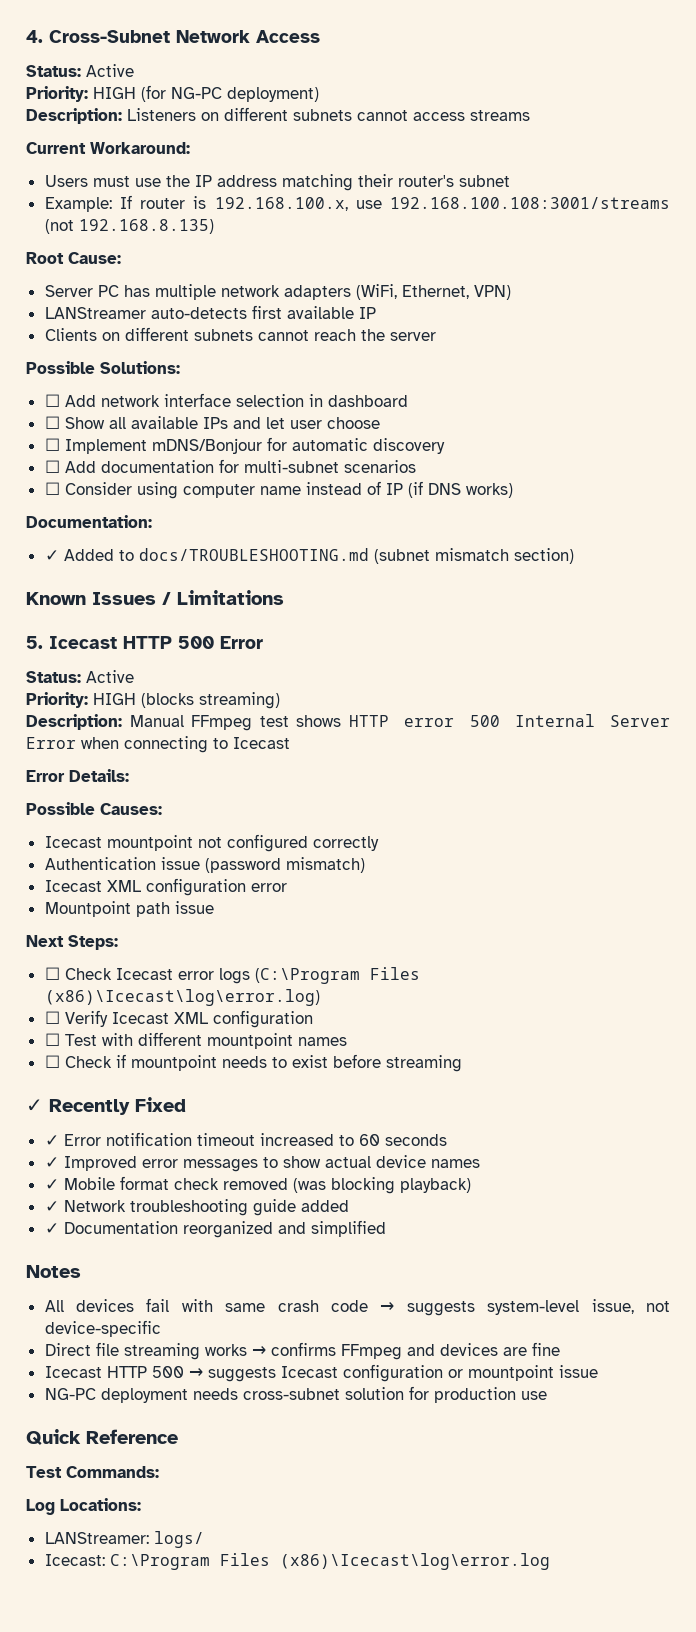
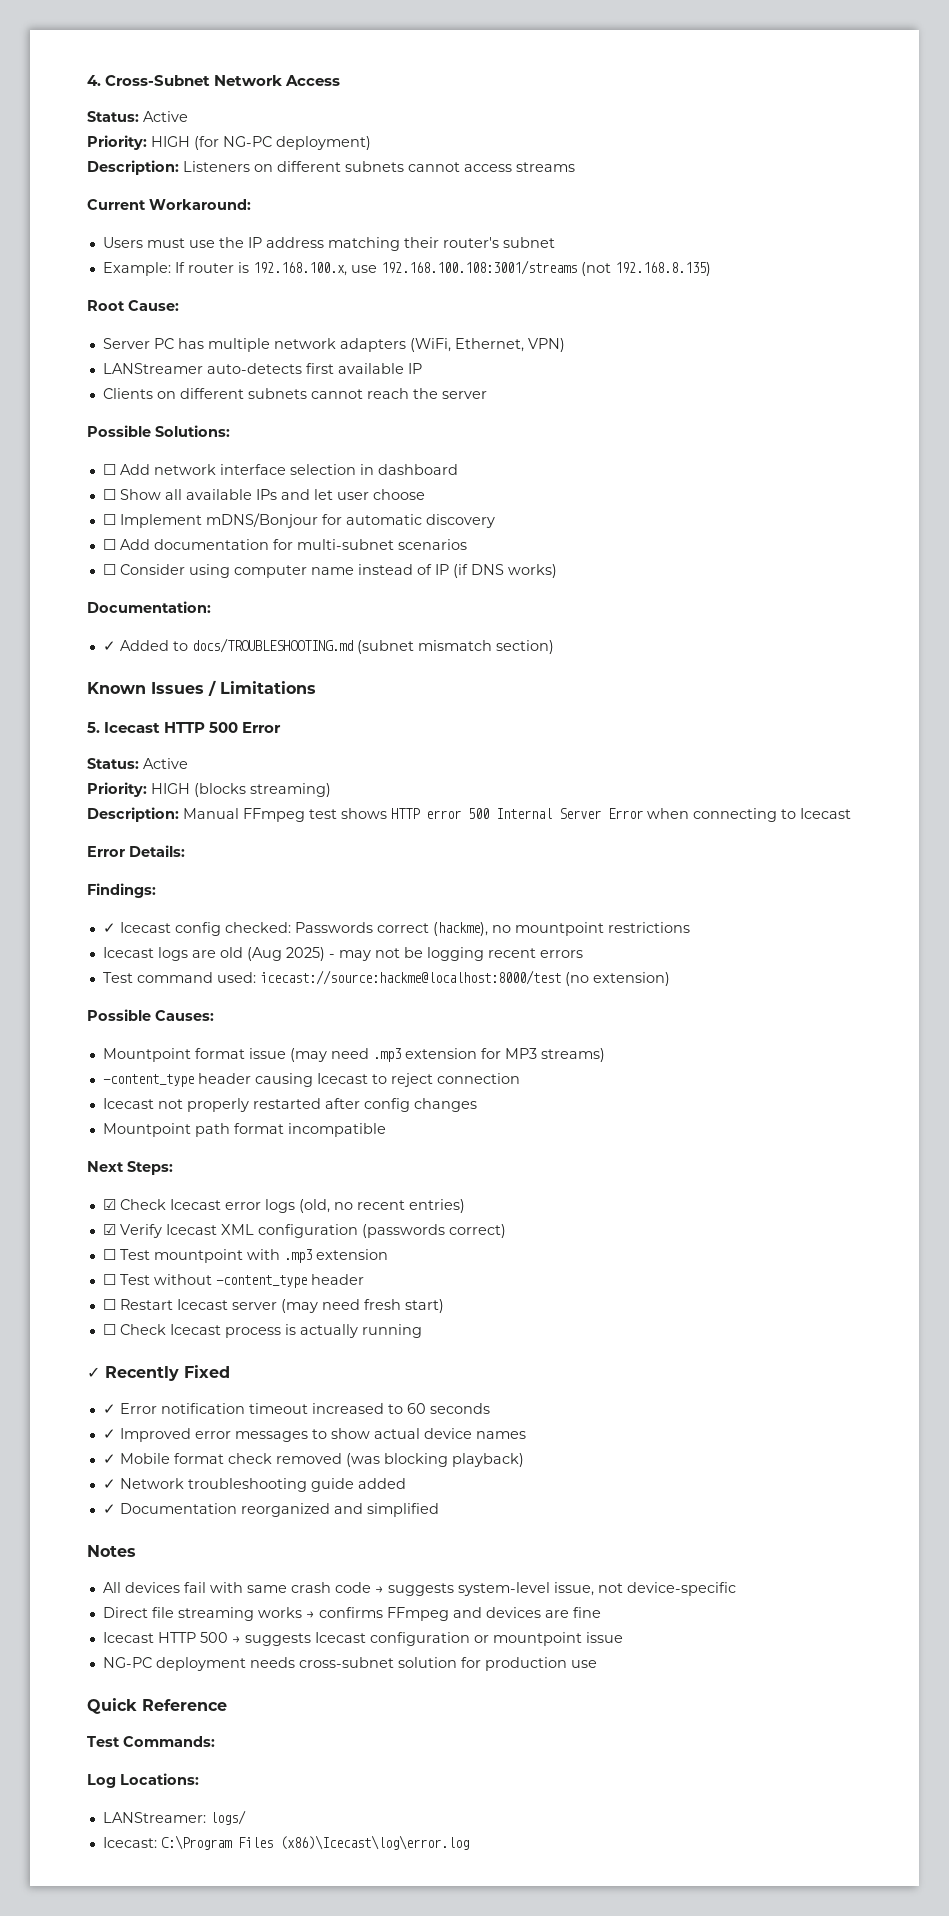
[26,802,162,815] [44,834,379,852] [44,857,365,873] [44,878,287,896] Possible Causes: // Icecast mountpoint not configured correctly // Authentication issue (password mismatch) // Icecast XML configuration error -> [87,883,156,898] [102,922,690,936] [102,947,583,961] [102,970,670,986] [87,1009,214,1021] [102,1048,605,1062] [102,1073,520,1087] [102,1098,477,1112] Findings: // ✓ Icecast config checked: Passwords correct (hackme), no mountpoint restrictions // Icecast logs are old (Aug 2025) - may not be logging recent errors // Test command used: icecast://source:hackme@localhost:8000/test (no extension) // Possible Causes: // Mountpoint format issue (may need .mp3 extension for MP3 streams) // -content_type header causing Icecast to reject connection // Icecast not properly restarted after config changes
[174,901,214,914] issue -> [233,1123,386,1137] format incompatible
[44,967,60,980] ☐ -> [102,1199,116,1210] ☑
[254,967,420,984] [44,989,320,1006] [44,1011,60,1024] (C:\Program Files (x86)\Icecast\log\error.log) // ☐ -> [298,1199,465,1213] [102,1224,116,1235] (old, no recent entries) // ☑
[44,1032,347,1049] [44,1054,462,1072] // ☐ Test with different mountpoint names // ☐ Check if mountpoint needs to exist before streaming -> [361,1224,506,1238] [102,1249,388,1263] [102,1274,364,1288] [102,1299,444,1313] [102,1324,422,1338] (passwords correct) // ☐ Test mountpoint with .mp3 extension // ☐ Test without -content_type header // ☐ Restart Icecast server (may need fresh start) // ☐ Check Icecast process is actually running

